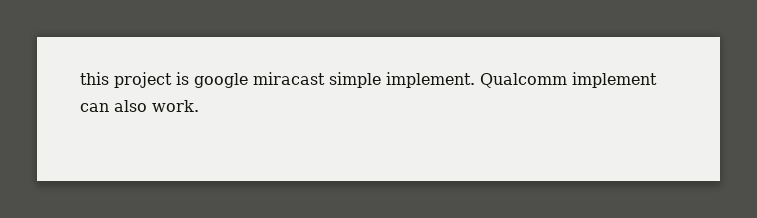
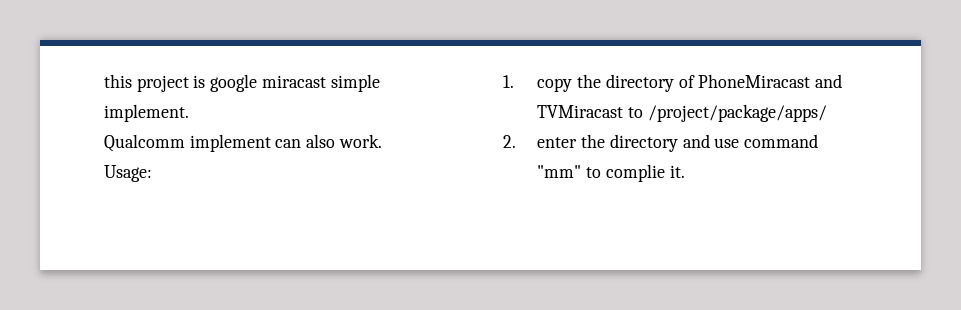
(475, 80) none -> (189, 113) //
(199, 106) none -> [104,165,152,182] [503,74,842,92] [537,104,827,122] [503,134,818,152] [537,164,685,182] // Usage: // 1. copy the directory of PhoneMiracast and TVMiracast to /project/package/apps/ // 2. enter the directory and use command "mm" to complie it.

